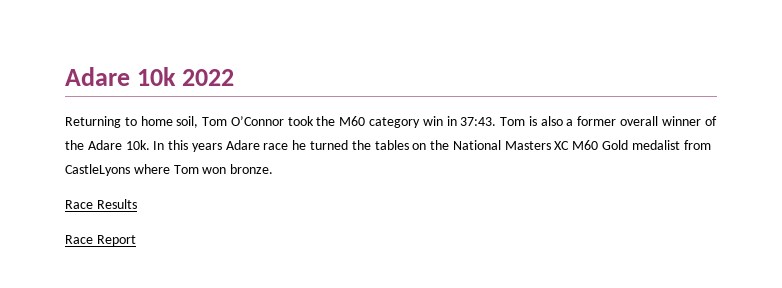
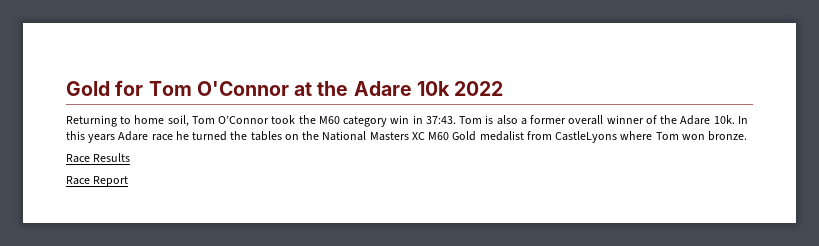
(65, 76) none -> [66,80,349,96] Gold for Tom O'Connor at the

